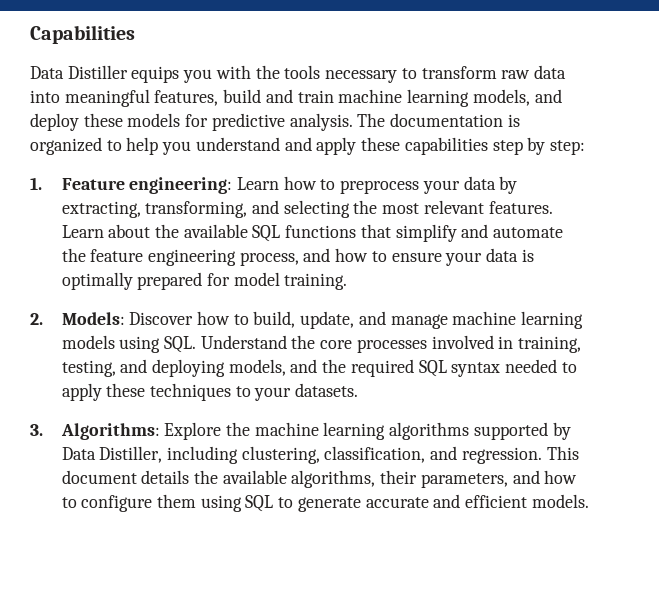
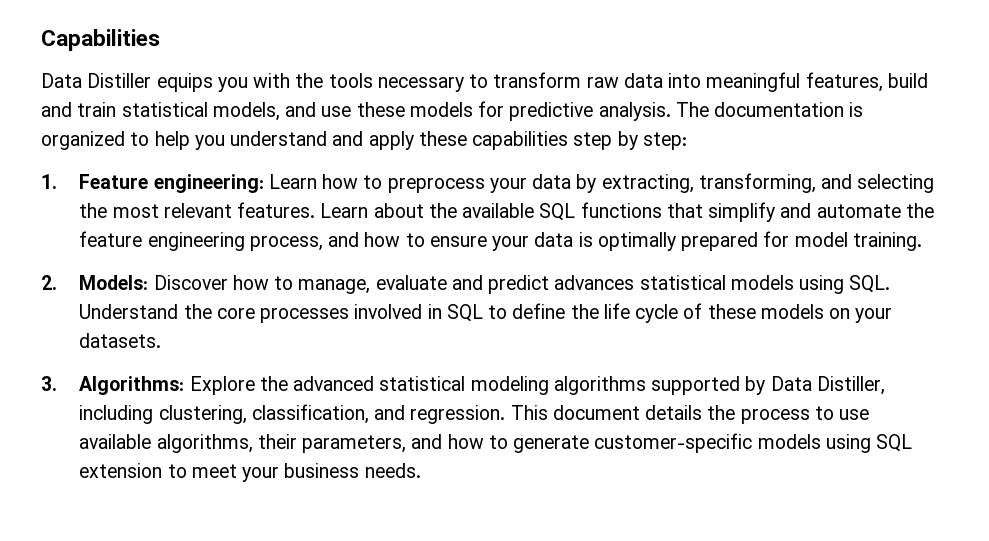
[338,89,562,107] [30,113,79,131] machine learning models, and deploy -> [121,102,352,121] statistical models, and use
[253,311,584,329] build, update, and manage machine learning -> [298,275,726,294] manage, evaluate and predict advances statistical
[518,336,582,353] [61,359,577,377] [61,383,251,401] training, testing, and deploying models, and the required SQL syntax needed to apply these techniques to -> [446,303,851,323] SQL to define the life cycle of these models on
[254,422,386,440] machine learning -> [293,376,549,395] advanced statistical modeling
(218, 477) none -> [740,406,870,424] process to use
[81,494,589,512] configure them using SQL to generate accurate and efficient models. -> [513,433,913,453] [79,463,421,482] generate customer-specific models using SQL extension to meet your business needs.

